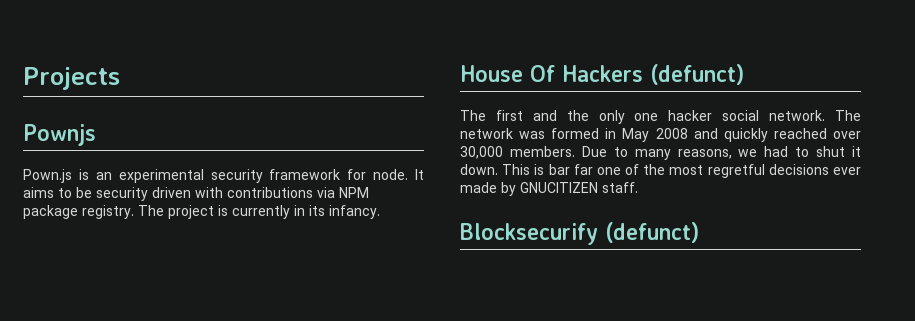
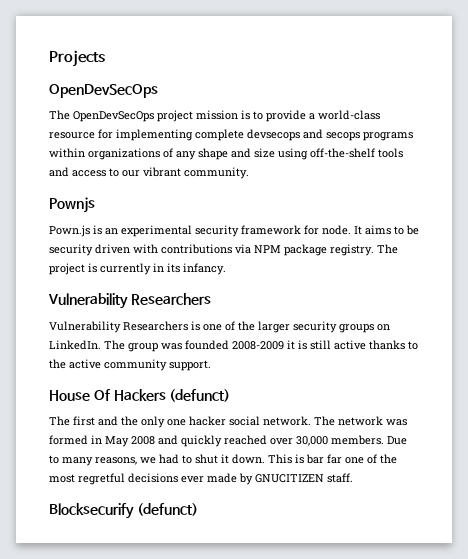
(120, 78) none -> [49,84,158,98] [49,110,380,122] [49,129,413,141] [49,148,403,160] [49,167,249,179] // OpenDevSecOps // The OpenDevSecOps project mission is to provide a world-class resource for implementing complete devsecops and secops programs within organizations of any shape and size using off-the-shelf tools and access to our vibrant community.
(380, 212) none -> [48,293,211,309] [49,321,390,333] [49,340,418,352] [49,359,211,371] // Vulnerability Researchers // Vulnerability Researchers is one of the larger security groups on LinkedIn. The group was founded 2008-2009 it is still active thanks to the active community support.

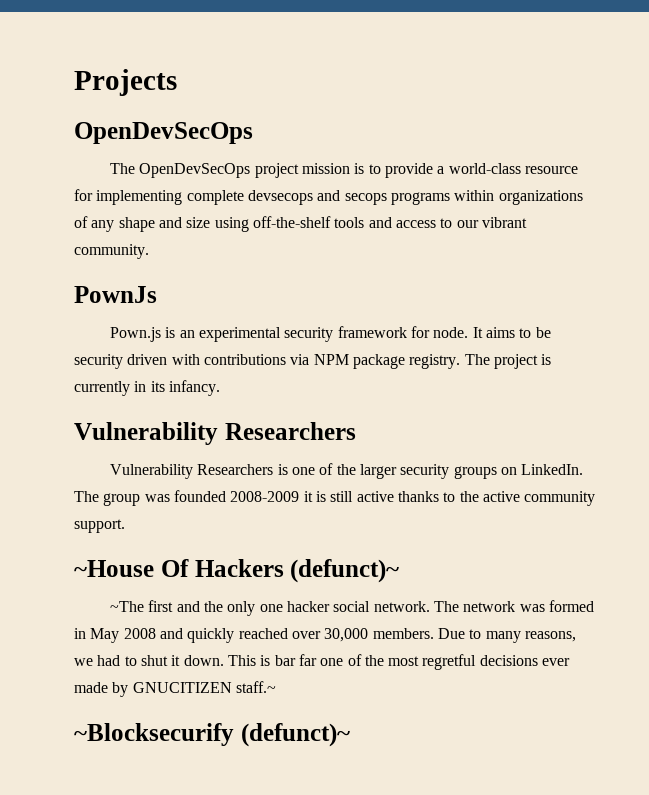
[49,197,95,213] Pownjs -> [74,286,157,303] PownJs
[49,390,90,401] House -> [74,560,154,577] ~House
[169,389,231,402] [49,416,70,426] (defunct) // The -> [290,559,400,583] [110,601,145,612] (defunct)~ // ~The
[327,473,353,483] [49,503,198,519] staff. // Blocksecurify (defunct) -> [235,681,276,693] [74,723,350,747] staff.~ // ~Blocksecurify (defunct)~

